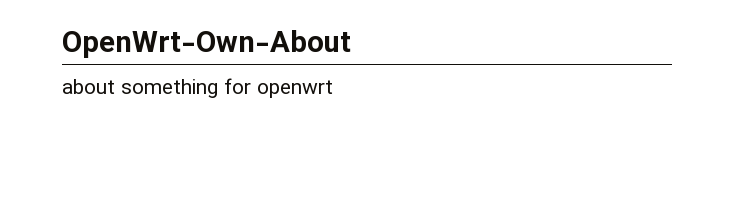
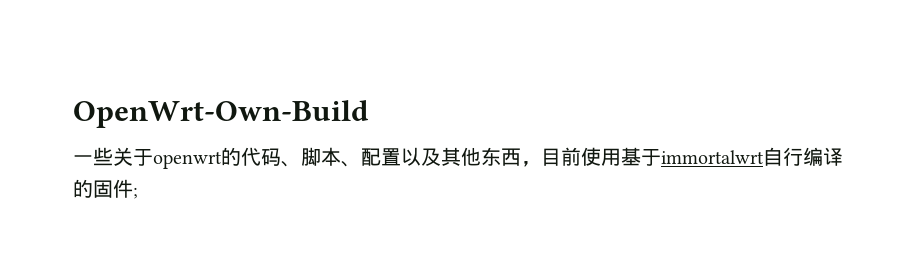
[62,30,351,58] [62,78,333,98] OpenWrt-Own-About // about something for openwrt -> [73,100,369,128] [73,147,843,169] [73,179,138,199] OpenWrt-Own-Build // 一些关于openwrt的代码、脚本、配置以及其他东西，目前使用基于immortalwrt自行编译的固件;

